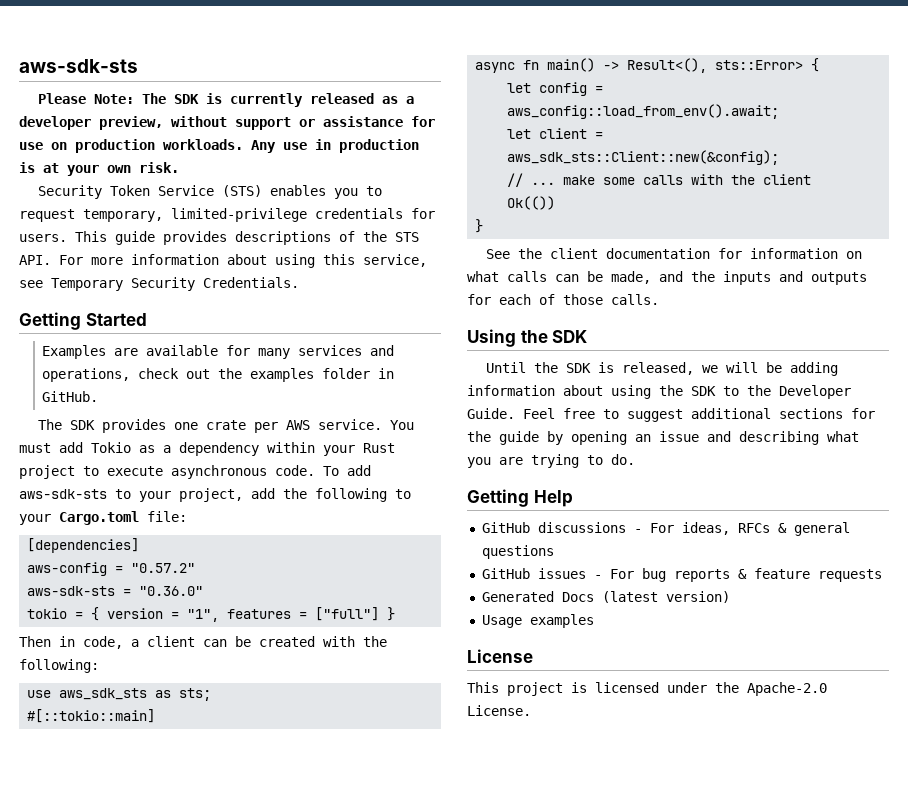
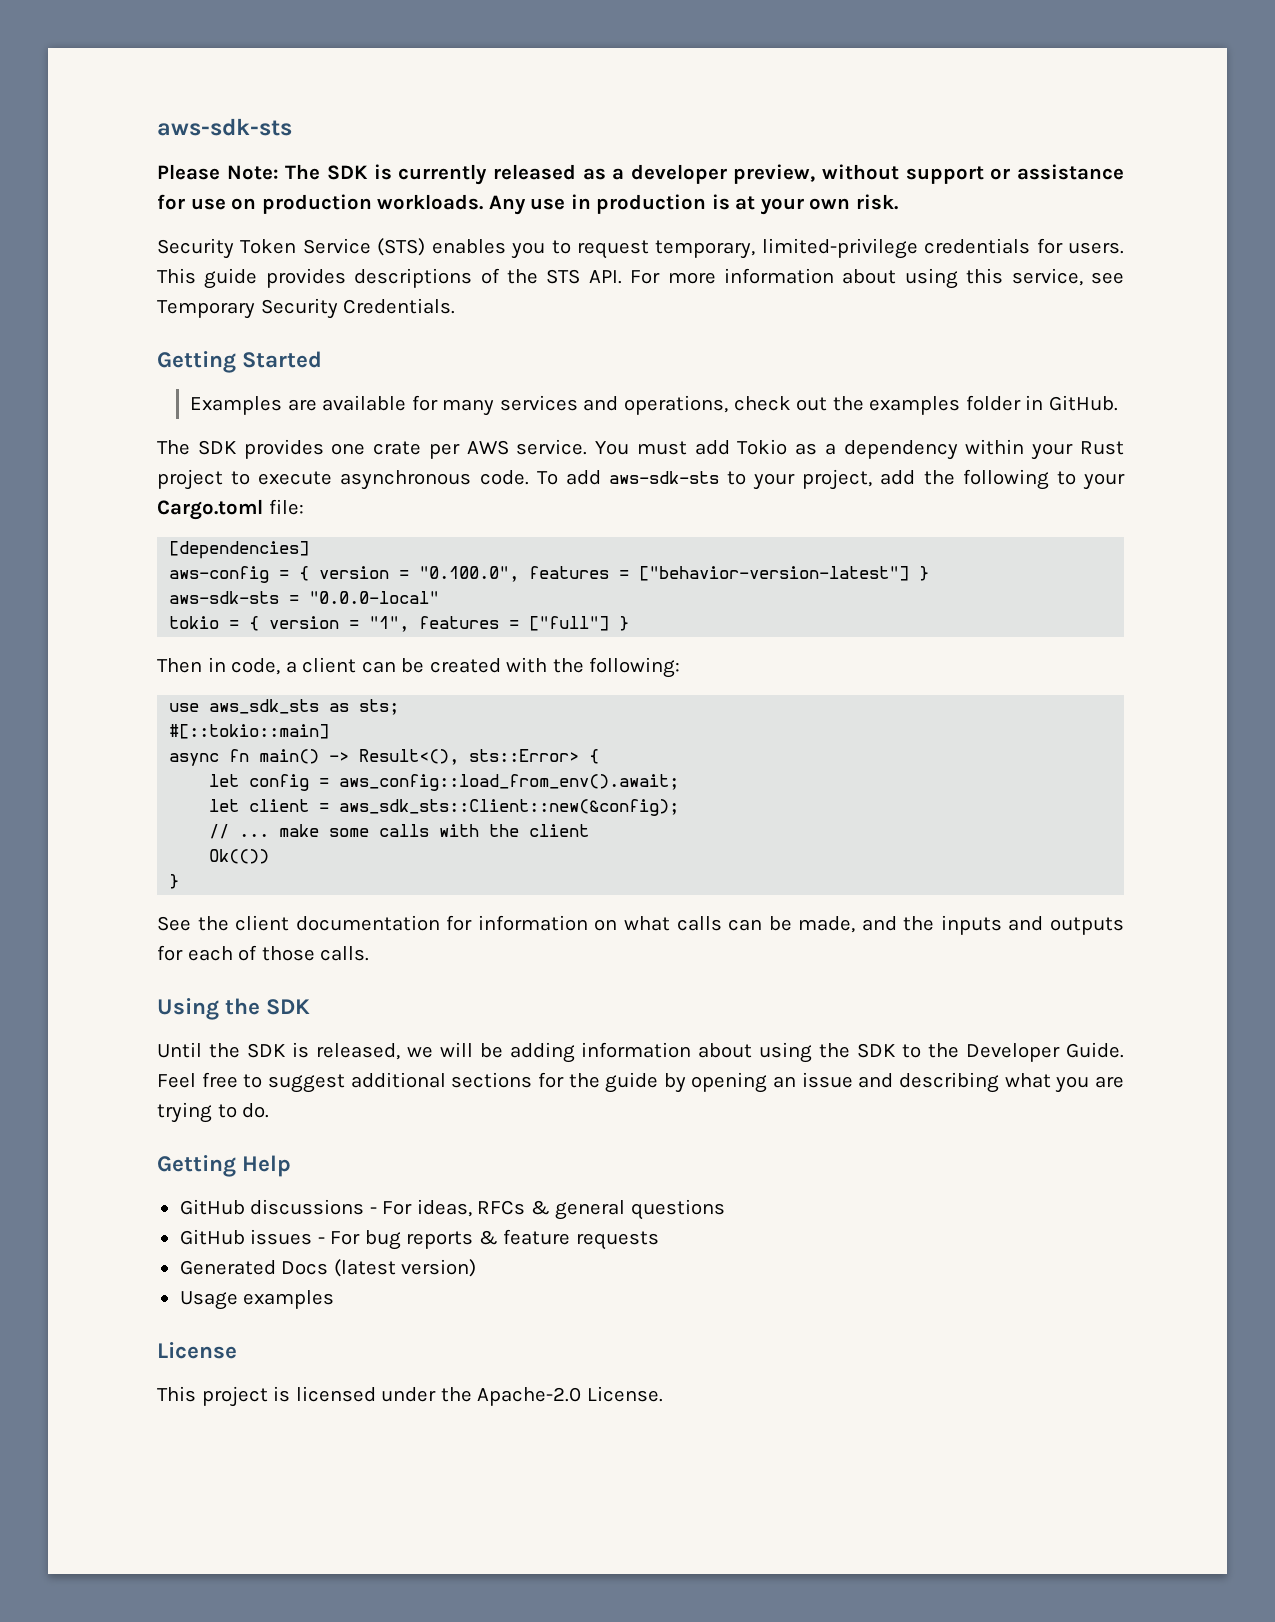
[131,563,196,573] "0.57.2" -> [299,566,930,582] { version = "0.100.0", features = ["behavior-version-latest"] }
[139,586,204,596] "0.36.0" -> [309,591,440,604] "0.0.0-local"

